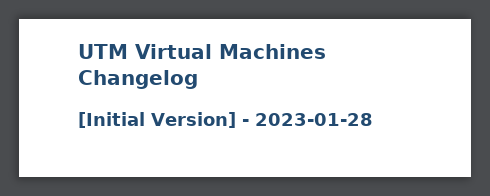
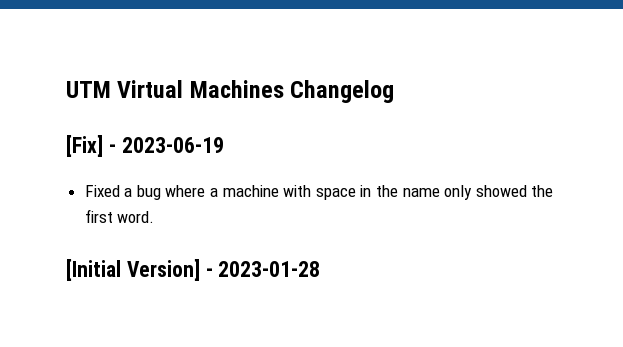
(198, 79) none -> [66,135,224,157] [84,185,554,200] [84,209,155,223] // [Fix] - 2023-06-19 // Fixed a bug where a machine with space in the name only showed the first word.

